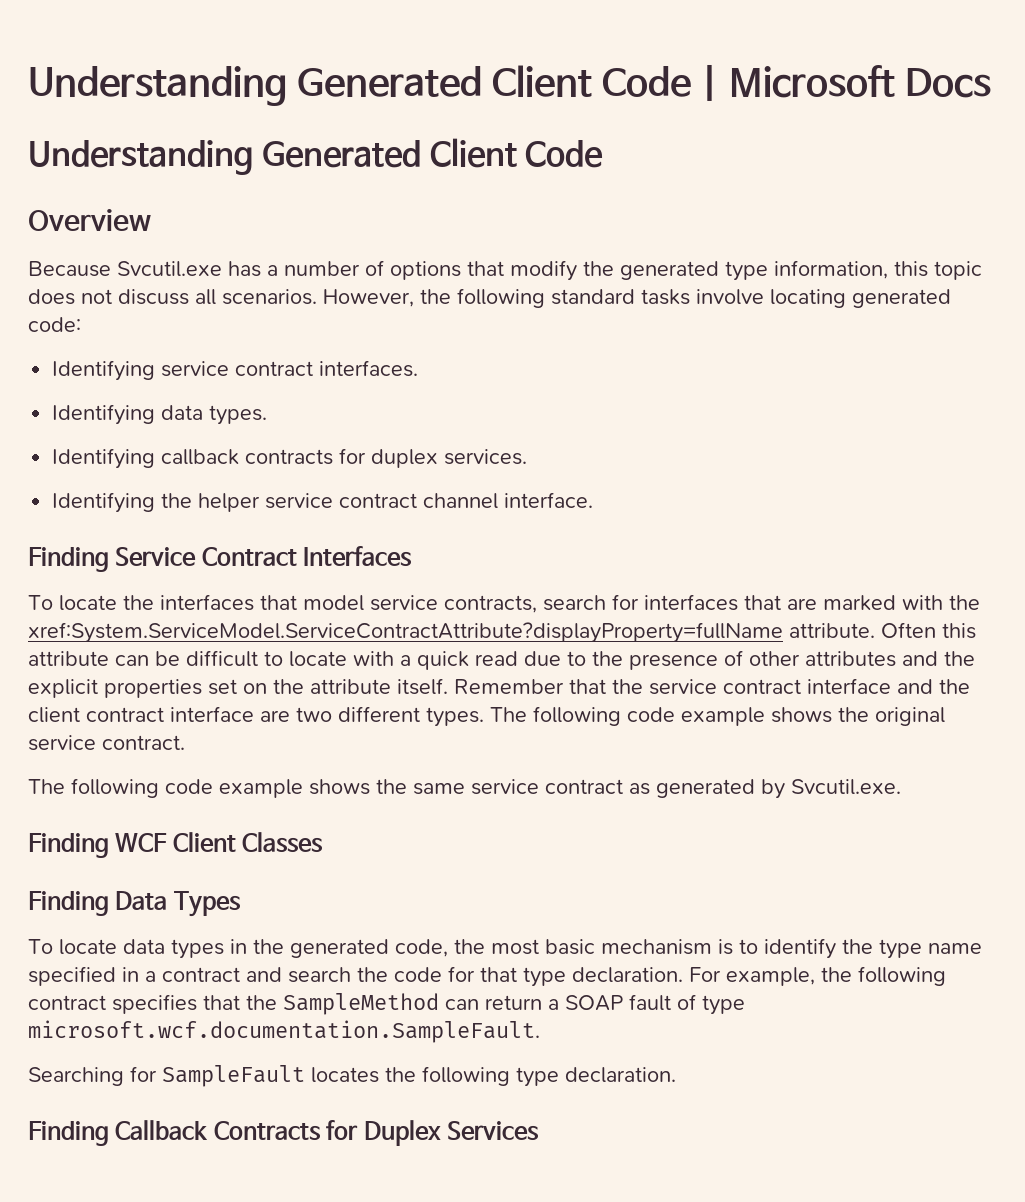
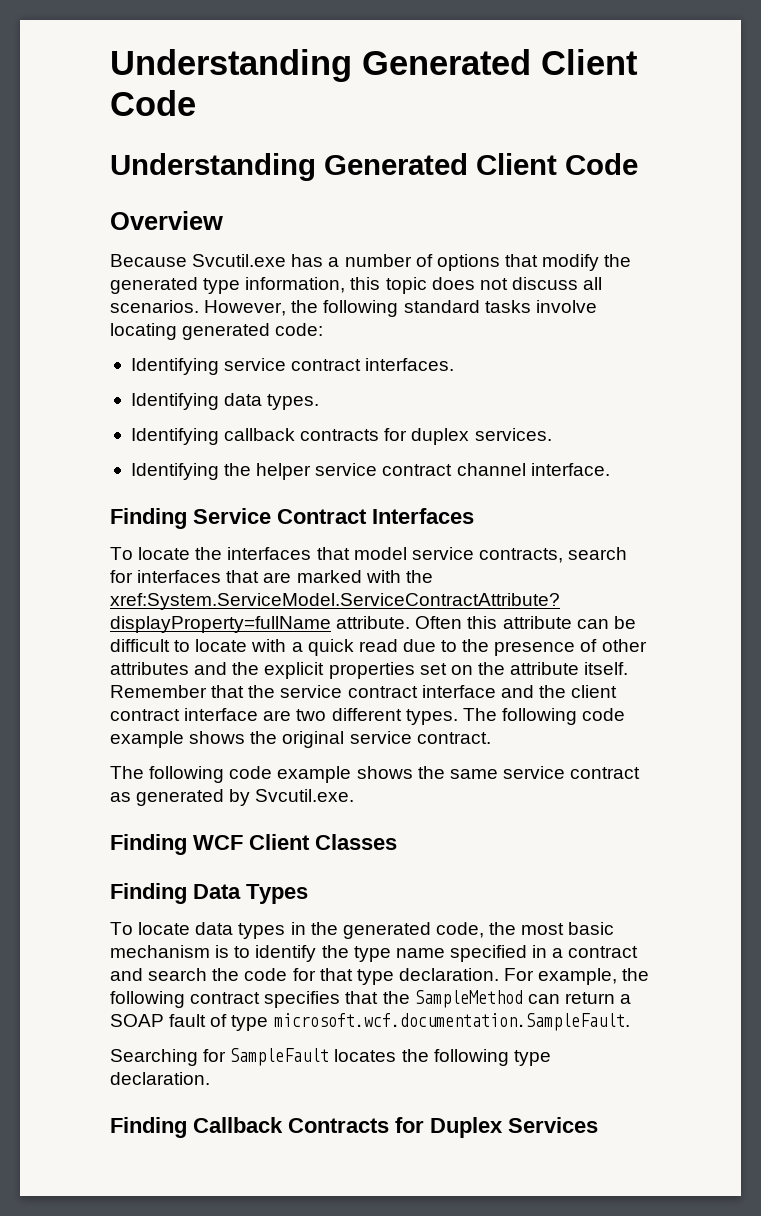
[28,64,991,106] Understanding Generated Client Code | Microsoft Docs -> [110,49,638,82] [110,90,196,116] Understanding Generated Client Code

